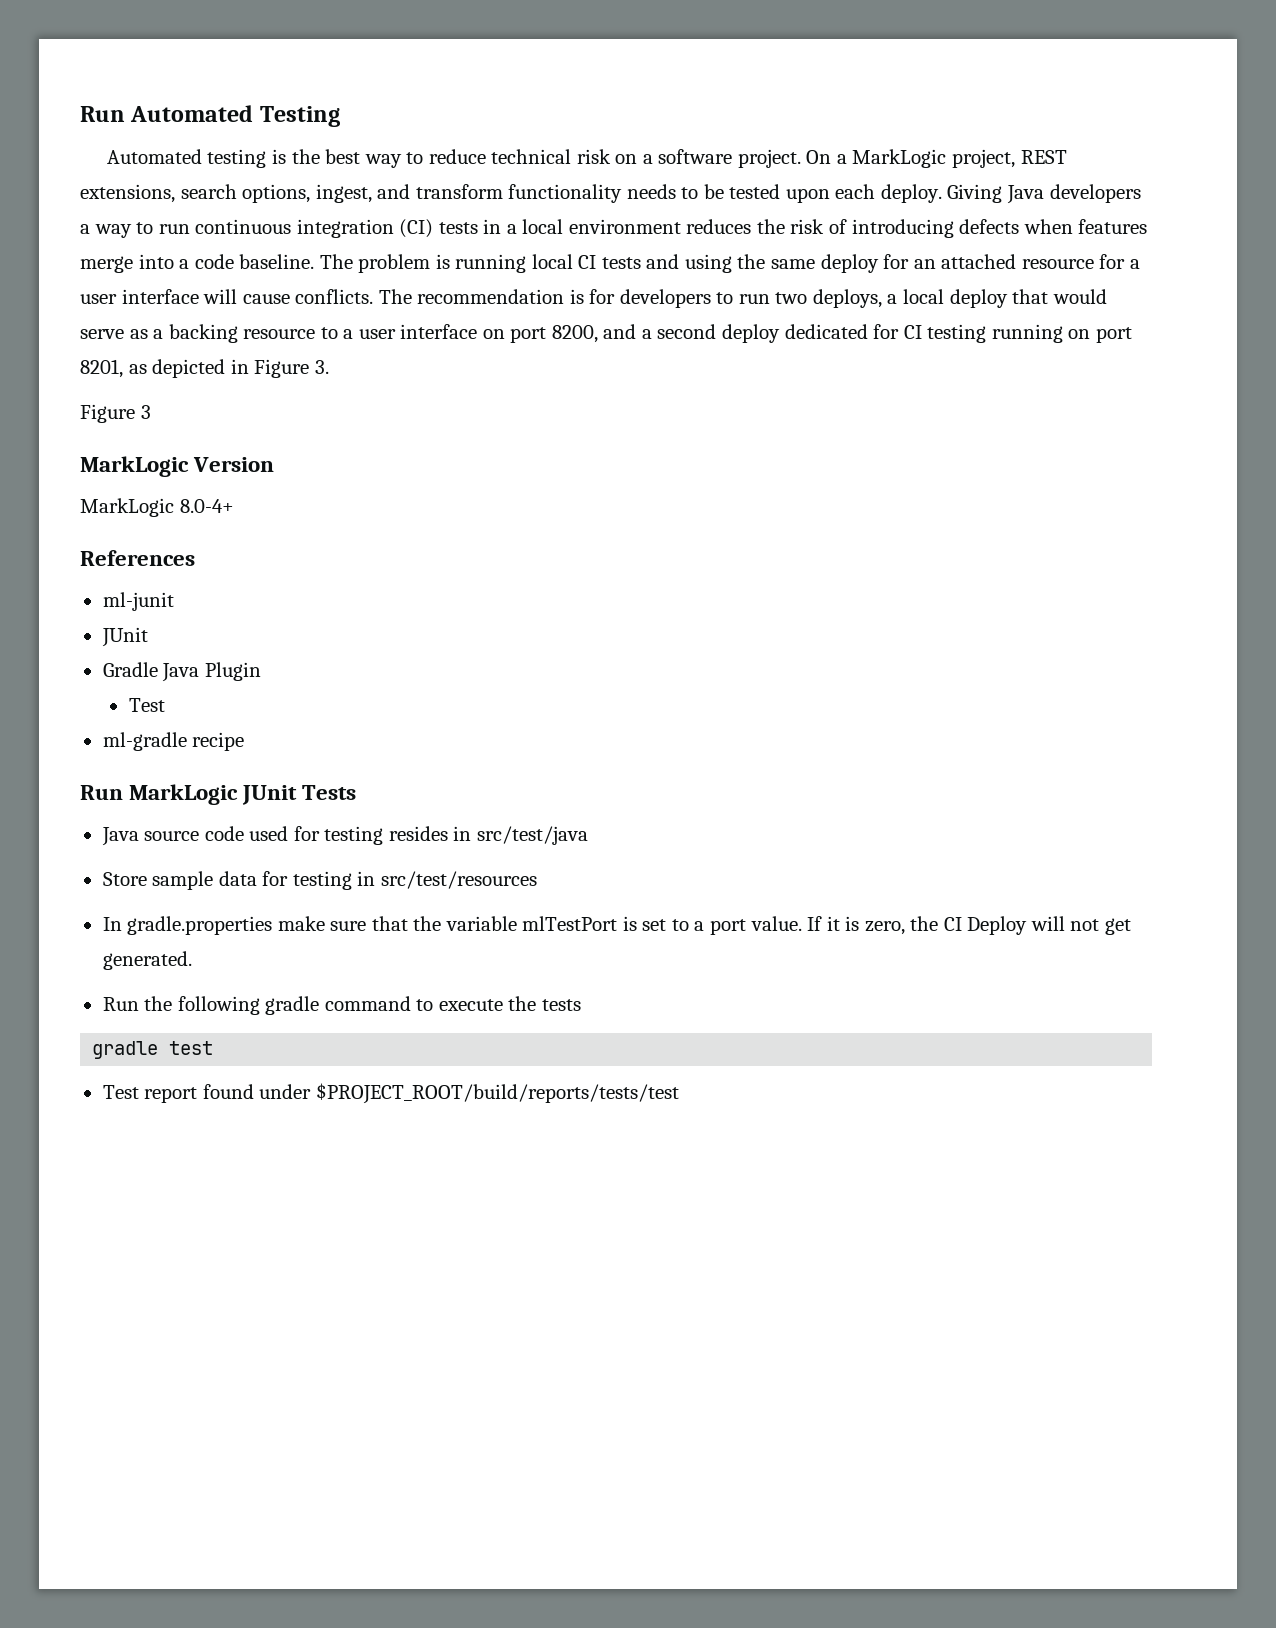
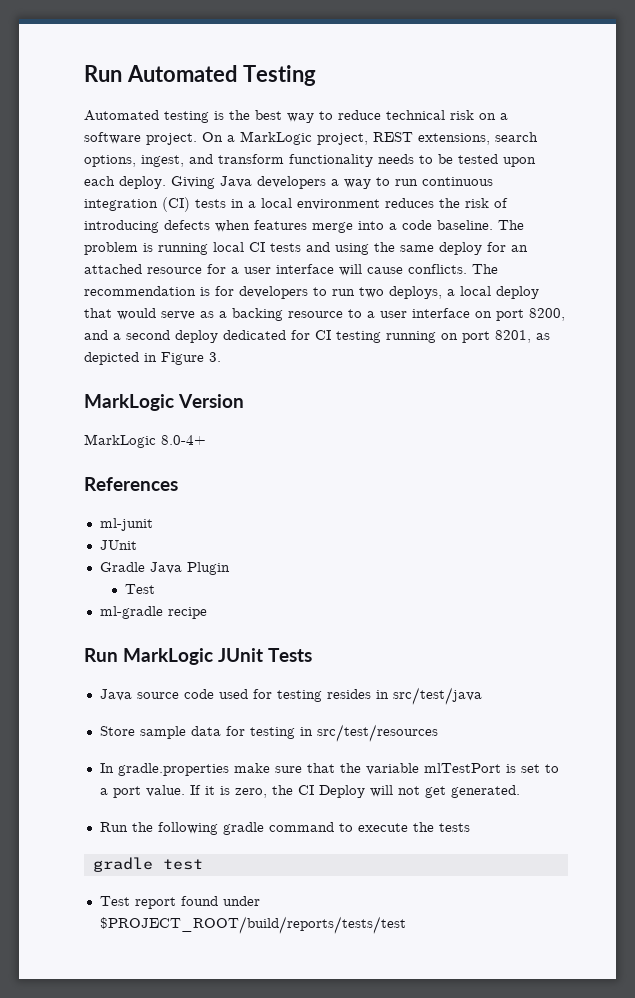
[80,404,151,423] // Figure 3 -> (221, 357) none

